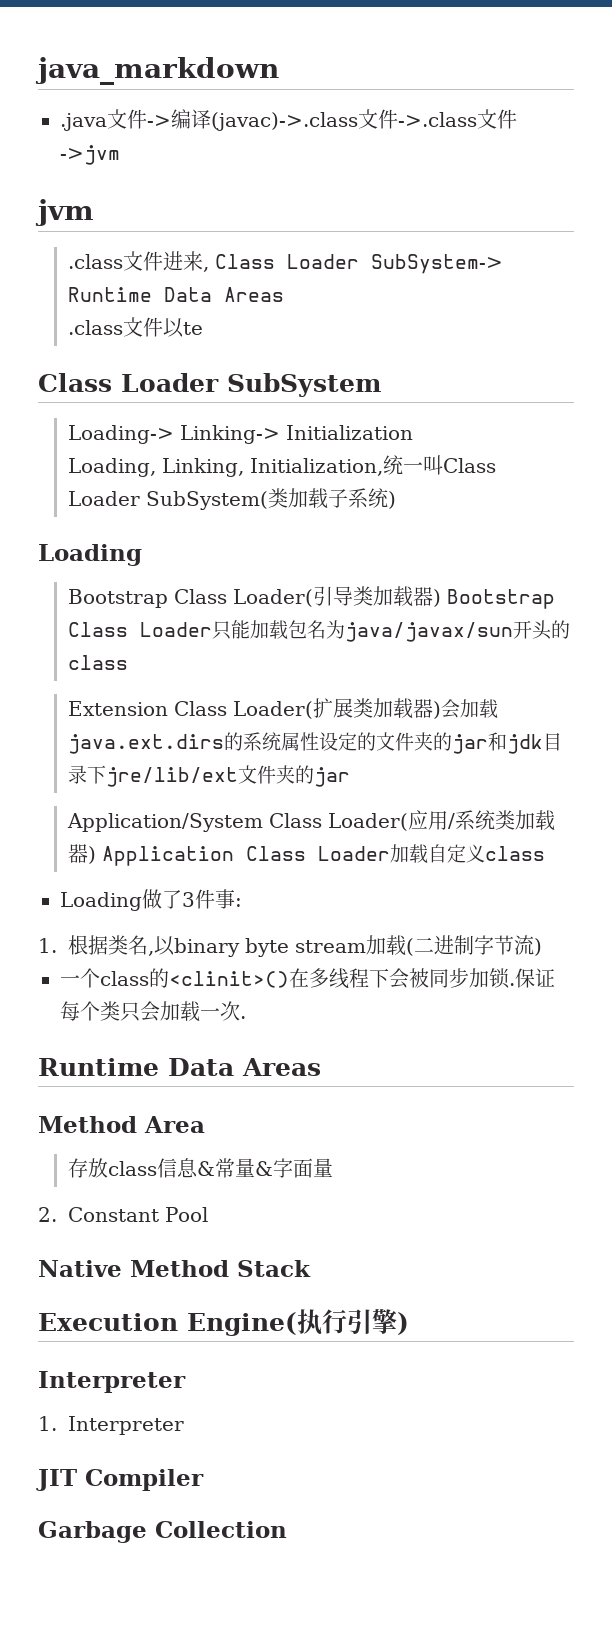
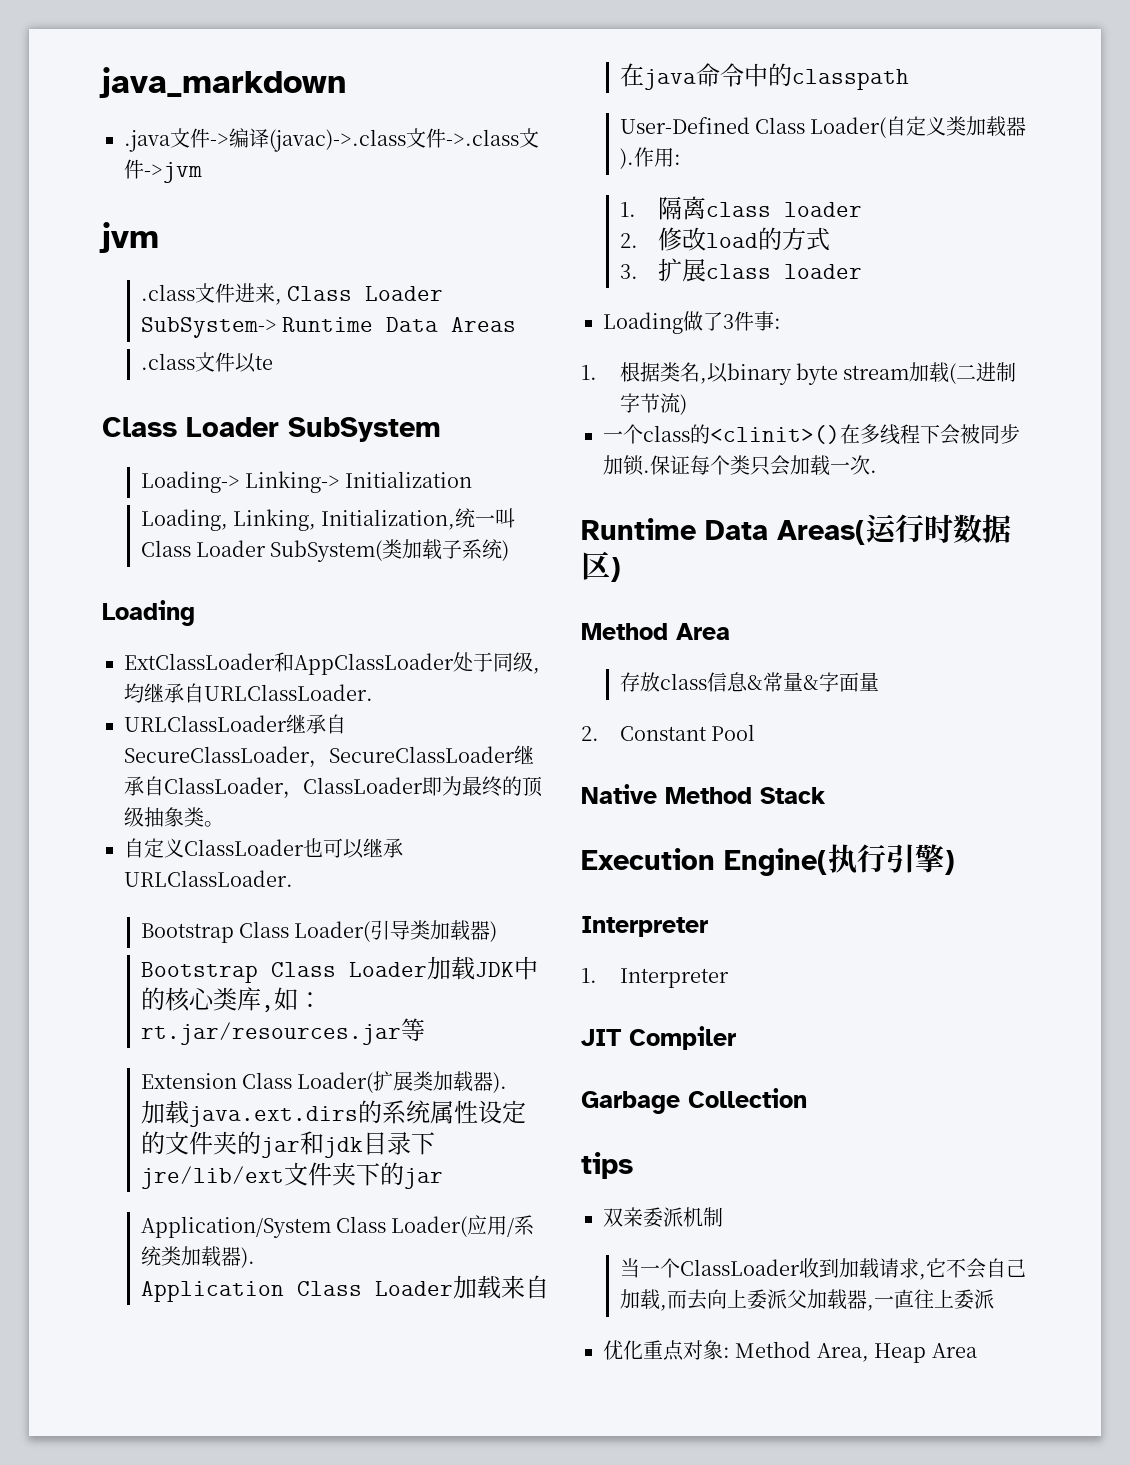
(142, 555) none -> [124,652,540,675] [124,683,373,703] [124,714,346,734] [124,745,534,768] [124,776,543,799] [124,807,224,827] [124,838,403,859] [124,870,293,887] // ExtClassLoader和AppClassLoader处于同级,均继承自URLClassLoader. // URLClassLoader继承自SecureClassLoader，SecureClassLoader继承自ClassLoader，ClassLoader即为最终的顶级抽象类。 // 自定义ClassLoader也可以继承URLClassLoader.
(442, 598) none -> (498, 931) //
[212,620,571,642] [68,655,129,670] 只能加载包名为java/javax/sun开头的class -> [426,956,538,980] [140,987,322,1012] [140,1018,425,1045] 加载JDK中的核心类库,如：rt.jar/resources.jar等
[433,699,461,719] )会 -> [493,1072,508,1093] ). //
(296, 774) none -> [355,1163,380,1186] 下
[88,846,97,864] ) -> [240,1247,255,1268] ). //
[428,844,546,863] 自定义class -> [500,1275,549,1299] [619,63,909,90] [619,116,1027,138] [619,147,681,169] [619,196,863,220] [619,227,831,251] [619,258,863,282] 来自在java命令中的classpath // User-Defined Class Loader(自定义类加载器).作用: // 1.隔离class loader // 2.修改load的方式 // 3.扩展class loader
[242,1058,321,1076] Areas -> [777,514,1011,545] [581,551,621,582] Areas(运行时数据区)
(287, 1529) none -> [581,1152,633,1179] [603,1207,723,1228] [619,1258,1026,1280] [619,1289,994,1311] [603,1340,977,1363] // tips // 双亲委派机制 // 当一个ClassLoader收到加载请求,它不会自己加载,而去向上委派父加载器,一直往上委派 // 优化重点对象: Method Area, Heap Area

